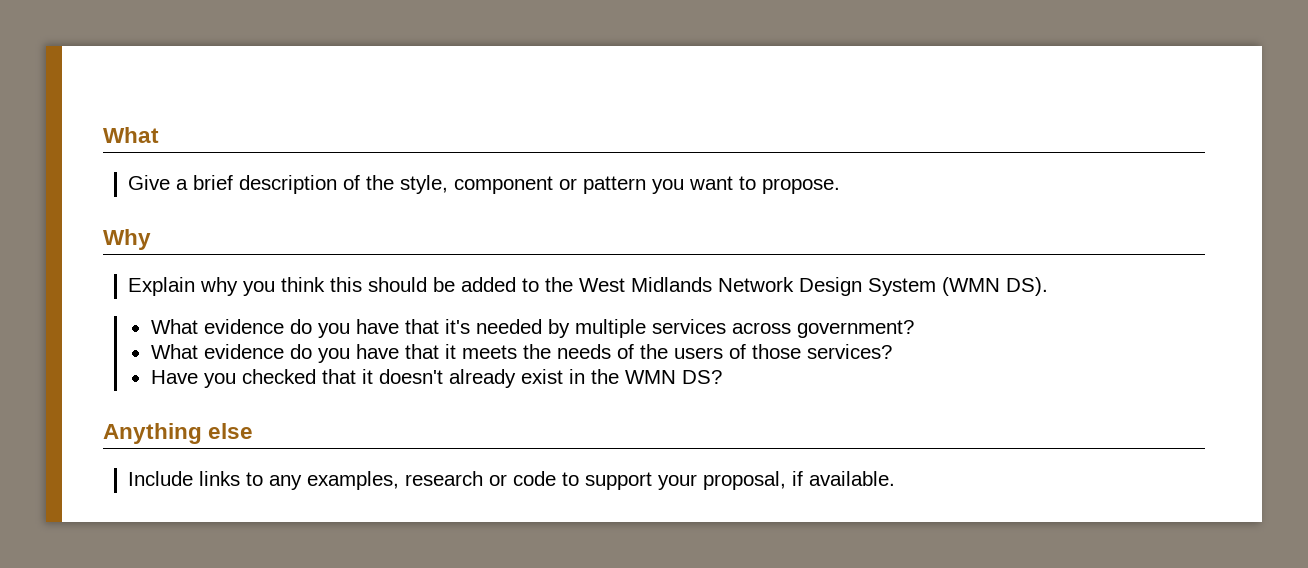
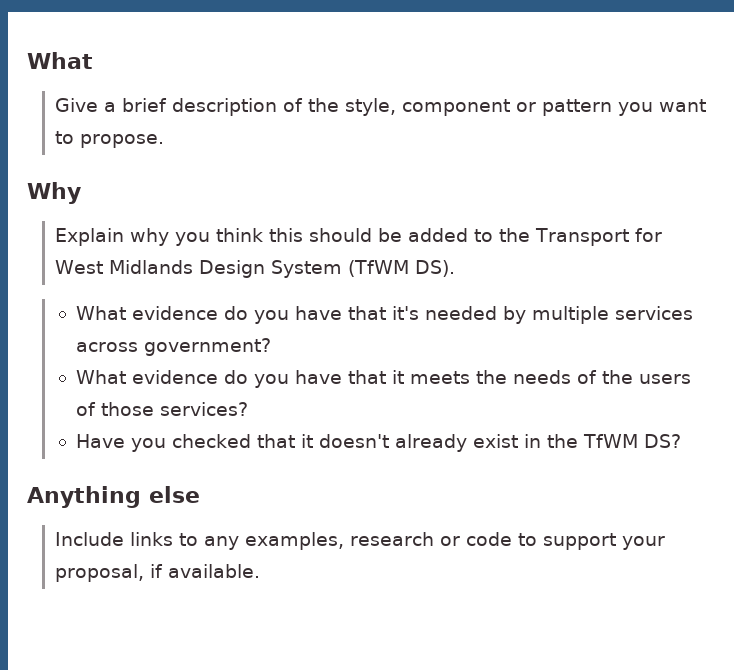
(574, 284) none -> [535,228,663,246] Transport for
[718,277,795,292] Network -> (194, 267) none
[942,277,1001,296] (WMN -> [348,260,410,277] (TfWM
[624,370,676,384] WMN -> [583,434,639,448] TfWM

